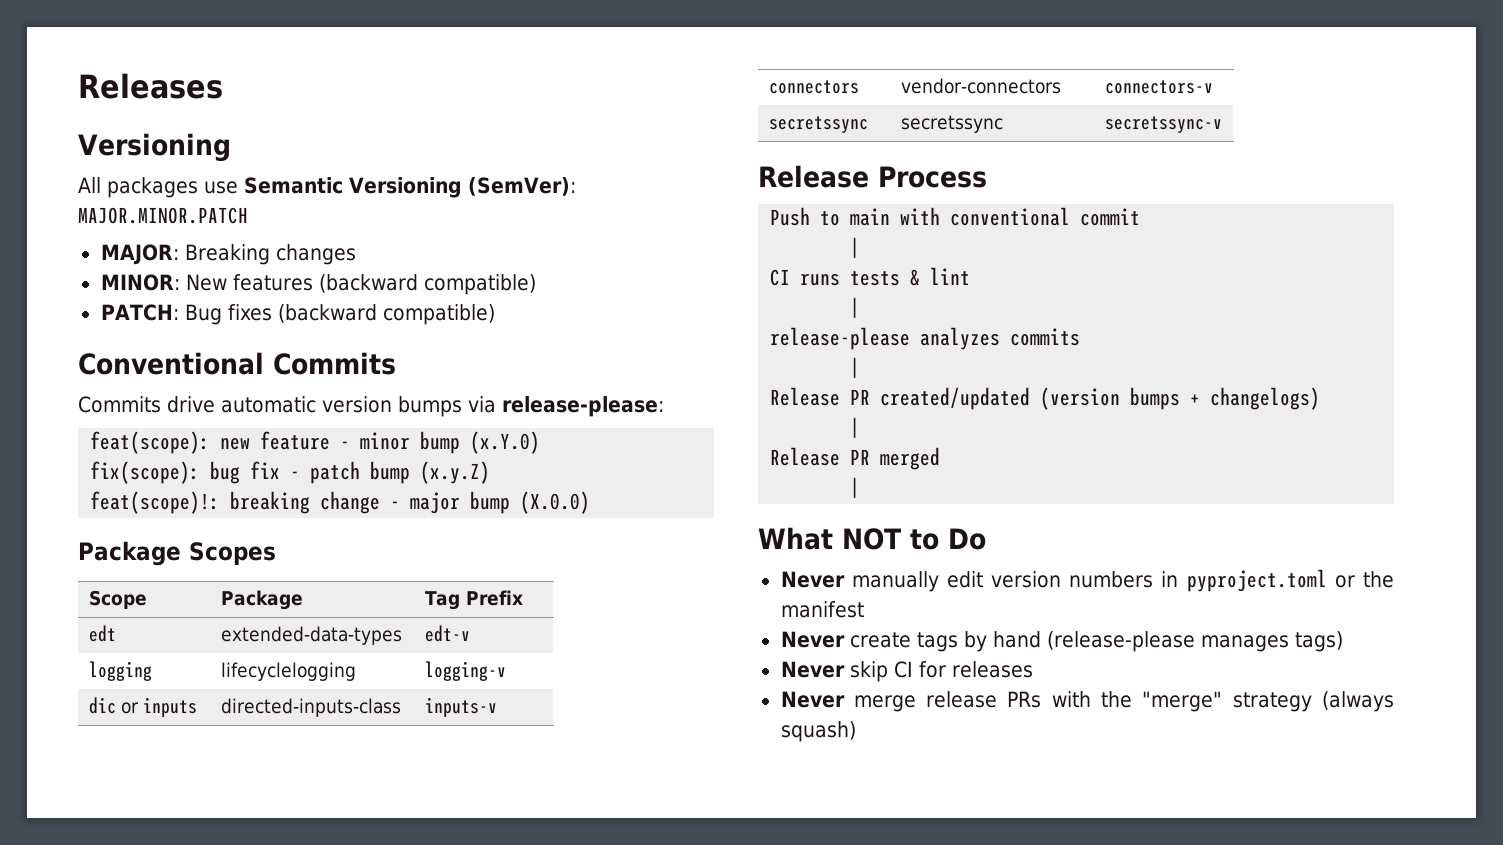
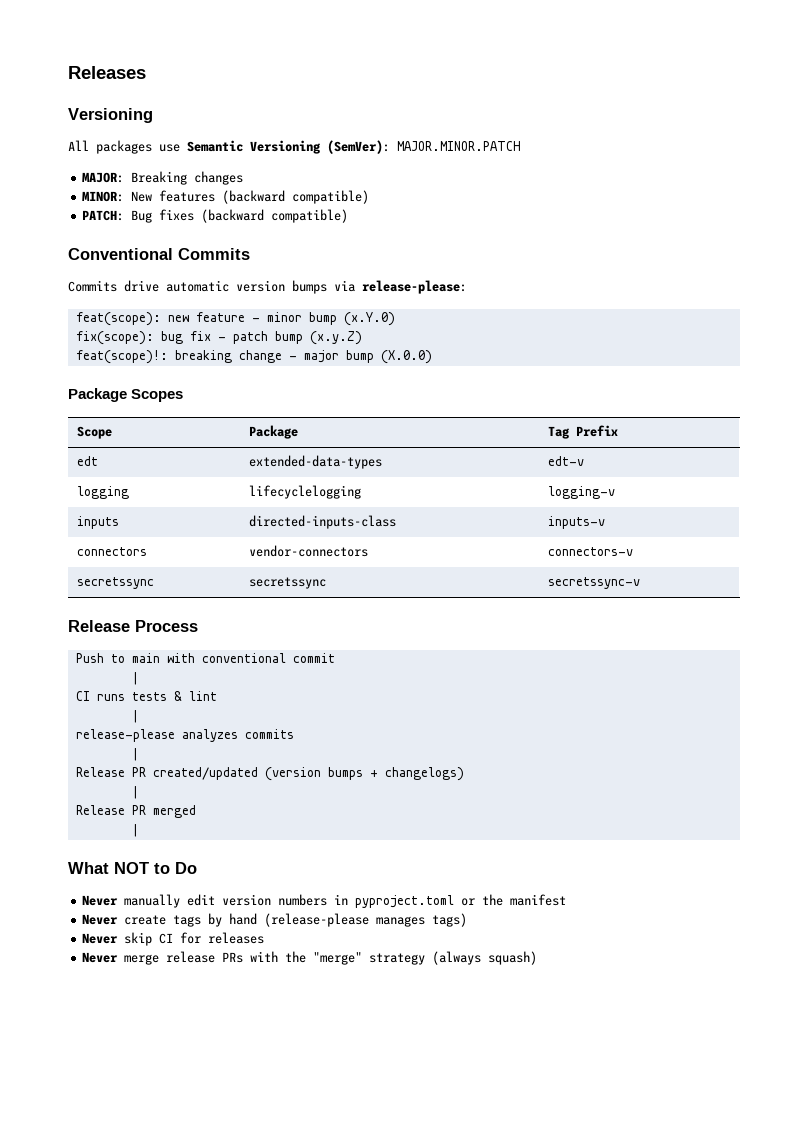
[88,697,139,714] dic or -> (615, 492) none

